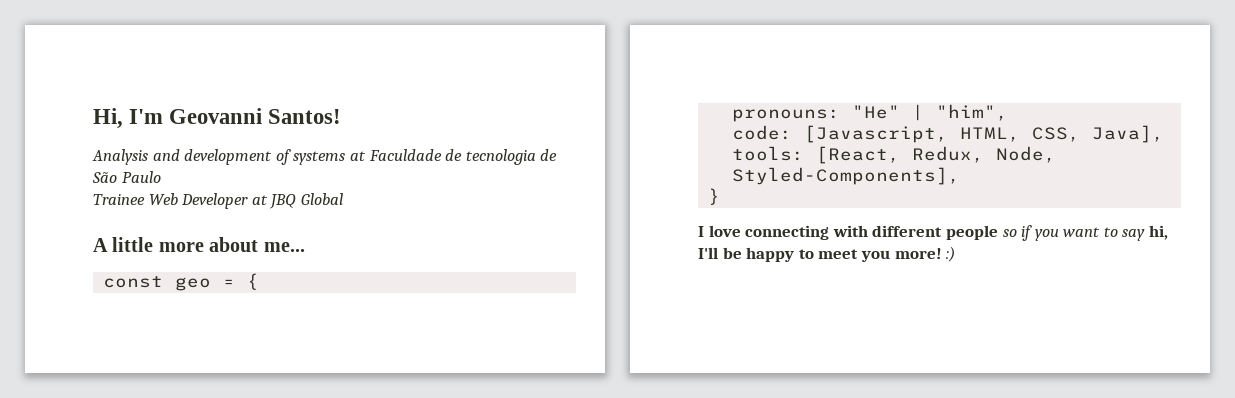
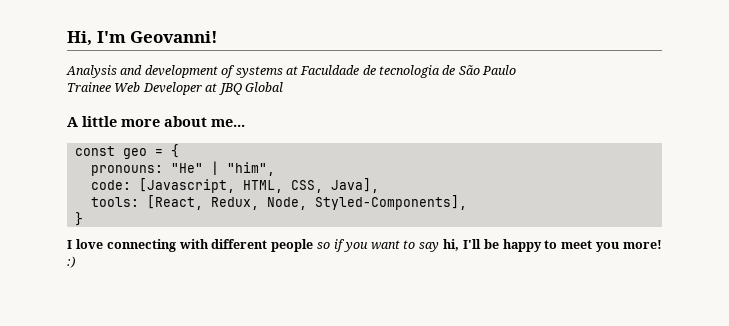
[169,108,342,124] Geovanni Santos! -> [130,31,219,43] Geovanni!

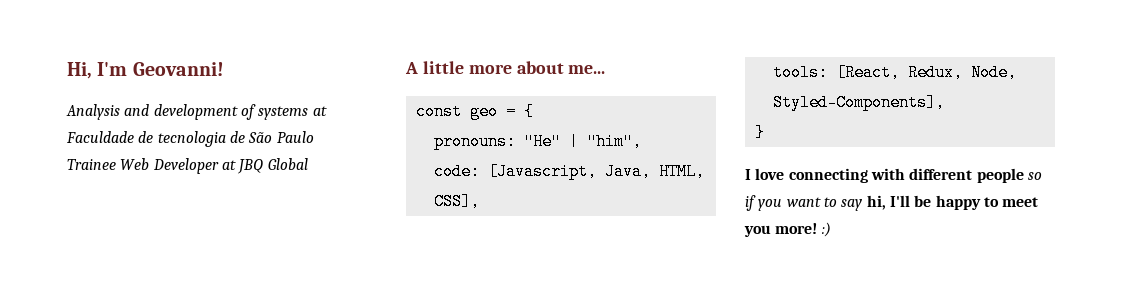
[242,178,379,193] HTML, CSS, Java], -> [604,163,705,180] [433,193,480,210] Java, HTML, CSS],

